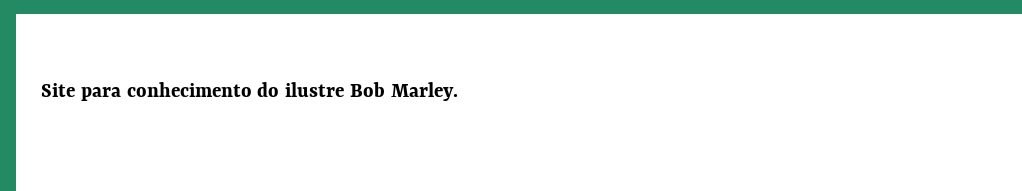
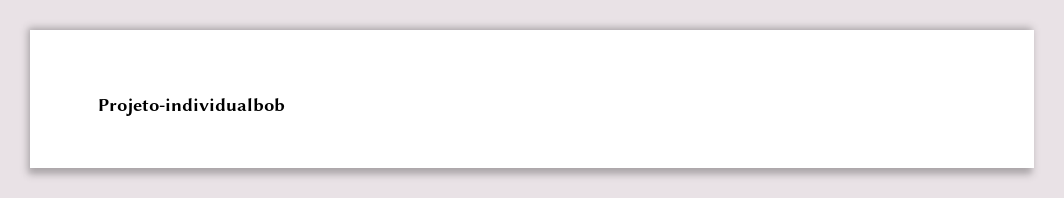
[41,82,458,101] Site para conhecimento do ilustre Bob Marley. -> [98,98,285,116] Projeto-individualbob

